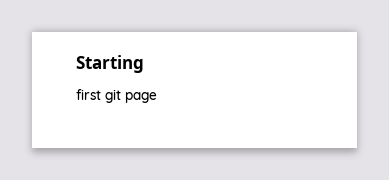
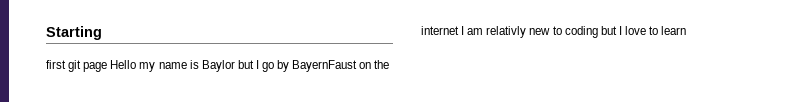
(157, 97) none -> [110,60,390,72] [421,26,687,38] Hello my name is Baylor but I go by BayernFaust on the internet I am relativly new to coding but I love to learn

